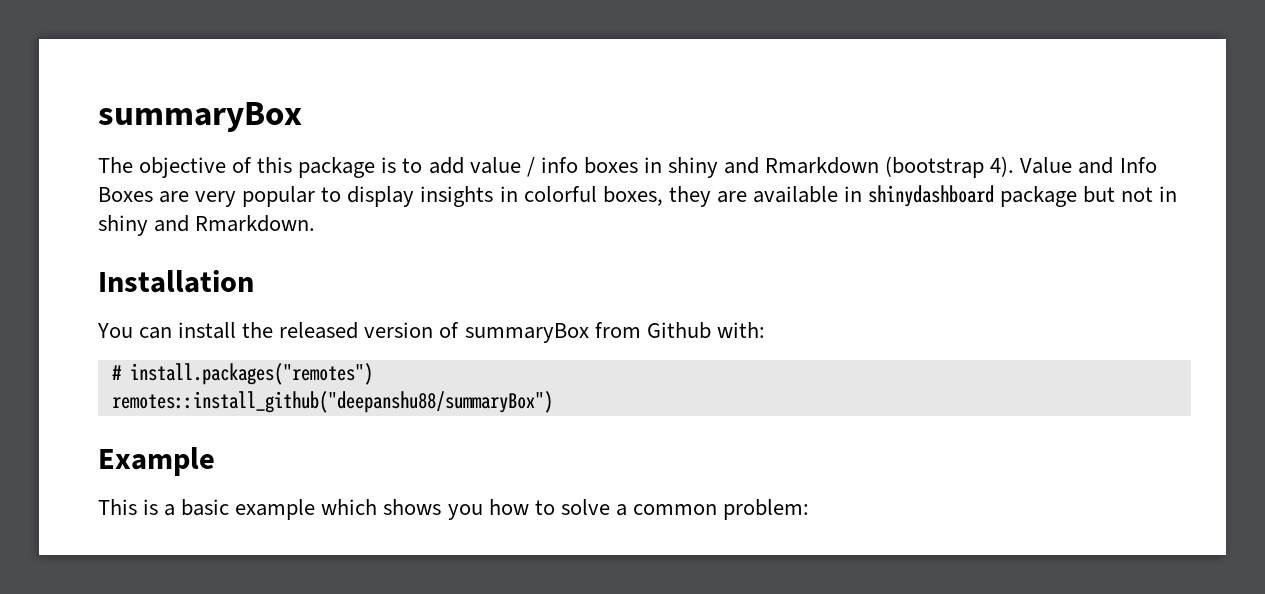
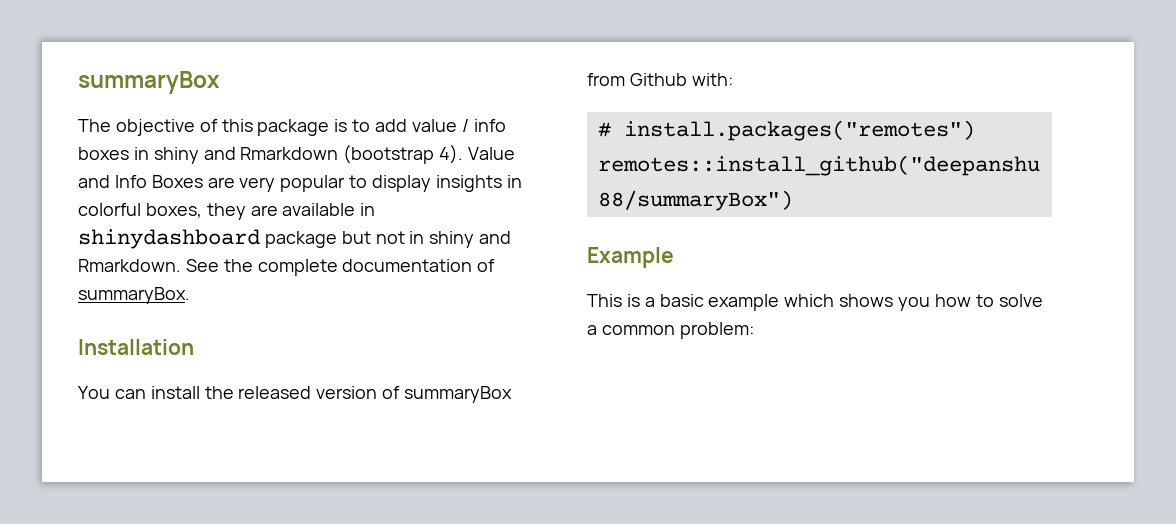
(316, 223) none -> [185,259,496,276] [78,287,190,304] See the complete documentation of summaryBox.

